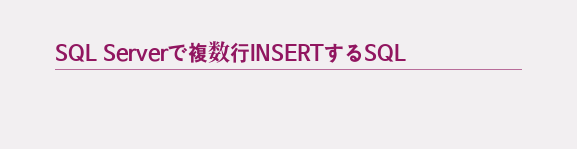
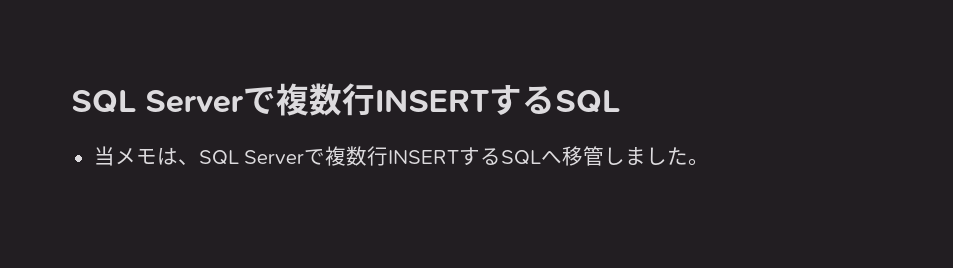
[55,41,406,63] SQL Serverで複数行INSERTするSQL -> [71,83,620,116] [93,146,710,166] SQL Serverで複数行INSERTするSQL // 当メモは、SQL Serverで複数行INSERTするSQLへ移管しました。

